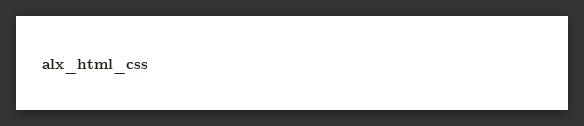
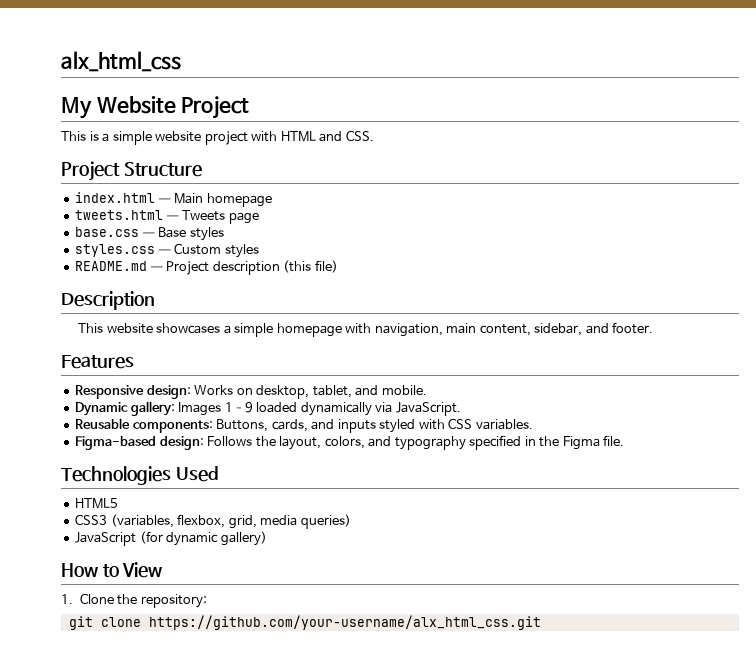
(148, 66) none -> [61,96,250,119] [61,130,374,145] [61,161,202,181] [75,192,272,207] [75,210,259,224] [75,227,224,241] [75,243,259,258] [75,260,338,275] [61,291,155,310] [78,322,654,337] [61,355,134,369] [75,385,427,399] [75,401,461,416] [75,418,533,433] [75,435,625,450] [61,466,219,485] [75,498,119,509] [75,514,351,529] [75,531,267,546] [61,562,163,578] [61,593,207,608] [68,615,541,630] // My Website Project // This is a simple website project with HTML and CSS. // Project Structure // index.html — Main homepage // tweets.html — Tweets page // base.css — Base styles // styles.css — Custom styles // README.md — Project description (this file) // Description // This website showcases a simple homepage with navigation, main content, sidebar, and footer. // Features // Responsive design: Works on desktop, tablet, and mobile. // Dynamic gallery: Images 1–9 loaded dynamically via JavaScript. // Reusable components: Buttons, cards, and inputs styled with CSS variables. // Figma-based design: Follows the layout, colors, and typography specified in the Figma file. // Technologies Used // HTML5 // CSS3 (variables, flexbox, grid, media queries) // JavaScript (for dynamic gallery) // How to View // 1. Clone the repository: // git clone https://github.com/your-username/alx_html_css.git

